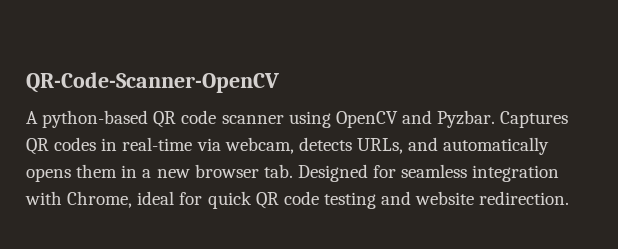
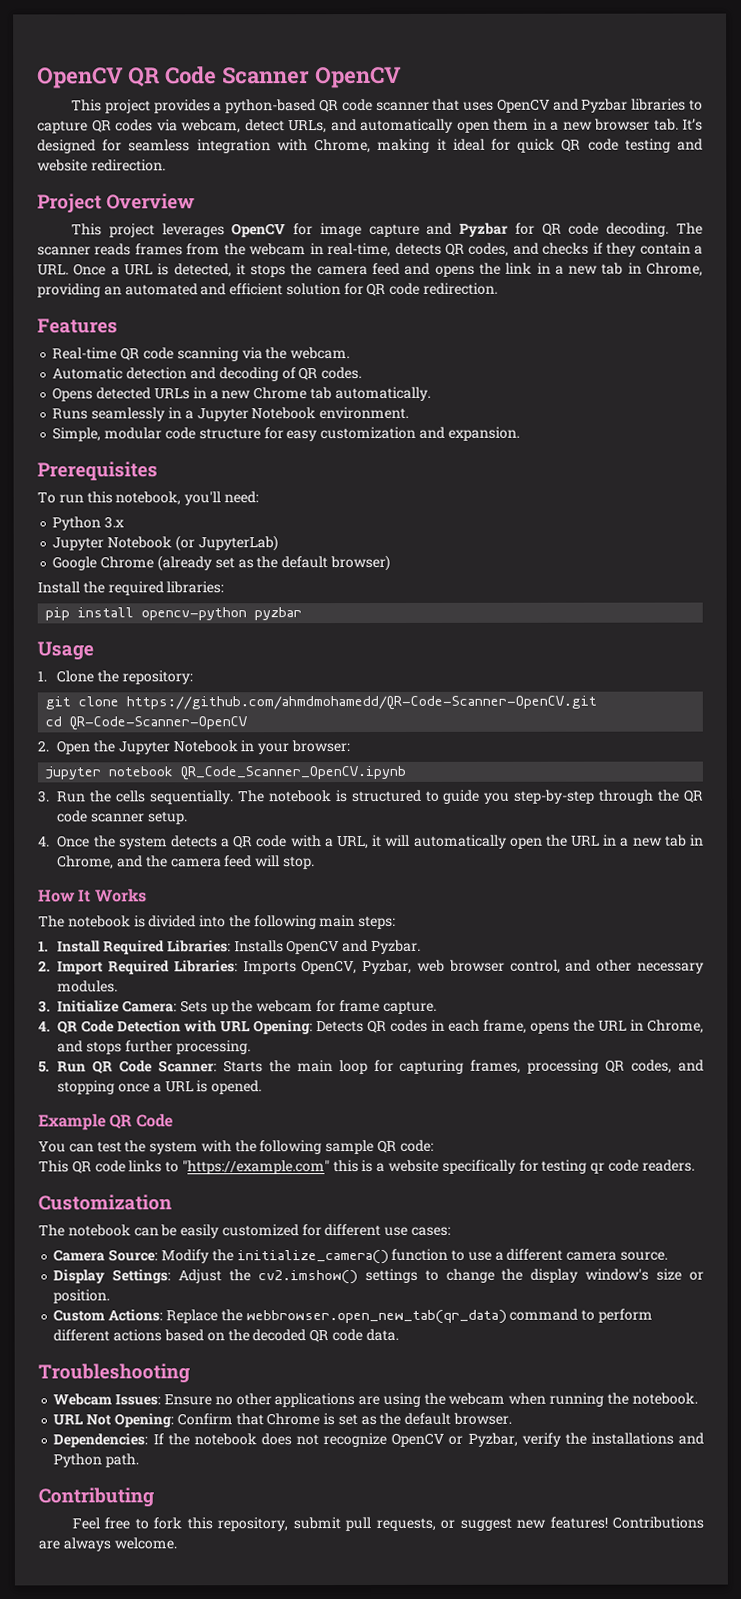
[26,72,279,93] [26,110,569,128] [26,137,193,155] QR-Code-Scanner-OpenCV // A python-based QR code scanner using OpenCV and Pyzbar. Captures QR codes in real-time -> [37,66,402,89] [70,98,703,114] [37,119,153,134] OpenCV QR Code Scanner OpenCV // This project provides a python-based QR code scanner that uses OpenCV and Pyzbar libraries to capture QR codes
[298,137,352,151] detects -> [244,119,285,132] detect
[26,168,71,182] opens -> [456,121,490,133] open
[297,164,368,182] Designed -> [682,118,703,131] [37,139,96,154] It’s designed
(133, 199) none -> [377,138,447,153] making it
(570, 198) none -> [37,193,196,214] [70,222,704,238] [37,242,703,258] [37,262,703,278] [37,282,499,298] [37,318,118,334] [52,347,351,362] [52,367,363,382] [52,386,431,402] [52,406,410,422] [52,426,520,442] [37,461,158,481] [37,491,259,506] [52,516,125,531] [52,535,278,552] [52,554,390,572] [37,581,225,596] [45,607,303,621] [37,641,94,661] [37,670,193,685] [45,695,598,711] [45,716,248,731] [37,740,351,755] [45,765,407,781] [37,789,704,805] [57,810,188,825] [38,834,704,850] [57,855,316,870] [38,888,147,903] [38,915,397,930] [38,939,422,955] [38,959,704,975] [57,980,119,993] [38,999,437,1015] [38,1019,704,1035] [57,1040,251,1055] [38,1059,704,1075] [57,1080,263,1095] [38,1113,173,1131] [38,1139,434,1155] [38,1159,695,1175] [38,1194,172,1211] [38,1223,452,1239] [53,1248,668,1265] [53,1268,704,1285] [53,1289,111,1304] [53,1308,653,1325] [53,1328,399,1343] [38,1363,190,1384] [53,1392,698,1408] [53,1412,512,1428] [53,1432,705,1448] [53,1453,140,1468] [38,1487,154,1508] [71,1516,704,1532] [38,1537,177,1552] // Project Overview // This project leverages OpenCV for image capture and Pyzbar for QR code decoding. The scanner reads frames from the webcam in real-time, detects QR codes, and checks if they contain a URL. Once a URL is detected, it stops the camera feed and opens the link in a new tab in Chrome, providing an automated and efficient solution for QR code redirection. // Features // Real-time QR code scanning via the webcam. // Automatic detection and decoding of QR codes. // Opens detected URLs in a new Chrome tab automatically. // Runs seamlessly in a Jupyter Notebook environment. // Simple, modular code structure for easy customization and expansion. // Prerequisites // To run this notebook, you'll need: // Python 3.x // Jupyter Notebook (or JupyterLab) // Google Chrome (already set as the default browser) // Install the required libraries: // pip install opencv-python pyzbar // Usage // 1. Clone the repository: // git clone https://github.com/ahmdmohamedd/QR-Code-Scanner-OpenCV.git // cd QR-Code-Scanner-OpenCV // 2. Open the Jupyter Notebook in your browser: // jupyter notebook QR_Code_Scanner_OpenCV.ipynb // 3. Run the cells sequentially. The notebook is structured to guide you step-by-step through the QR code scanner setup. // 4. Once the system detects a QR code with a URL, it will automatically open the URL in a new tab in Chrome, and the camera feed will stop. // How It Works // The notebook is divided into the following main steps: // 1. Install Required Libraries: Installs OpenCV and Pyzbar. // 2. Import Required Libraries: Imports OpenCV, Pyzbar, web browser control, and other necessary modules. // 3. Initialize Camera: Sets up the webcam for frame capture. // 4. QR Code Detection with URL Opening: Detects QR codes in each frame, opens the URL in Chrome, and stops further processing. // 5. Run QR Code Scanner: Starts the main loop for capturing frames, processing QR codes, and stopping once a URL is opened. // Example QR Code // You can test the system with the following sample QR code: // This QR code links to "https://example.com" this is a website specifically for testing qr code readers. // Customization // The notebook can be easily customized for different use cases: // Camera Source: Modify the initialize_camera() function to use a different camera source. // Display Settings: Adjust the cv2.imshow() settings to change the display window's size or position. // Custom Actions: Replace the webbrowser.open_new_tab(qr_data) command to perform different actions based on the decoded QR code data. // Troubleshooting // Webcam Issues: Ensure no other applications are using the webcam when running the notebook. // URL Not Opening: Confirm that Chrome is set as the default browser. // Dependencies: If the notebook does not recognize OpenCV or Pyzbar, verify the installations and Python path. // Contributing // Feel free to fork this repository, submit pull requests, or suggest new features! Contributions are always welcome.

